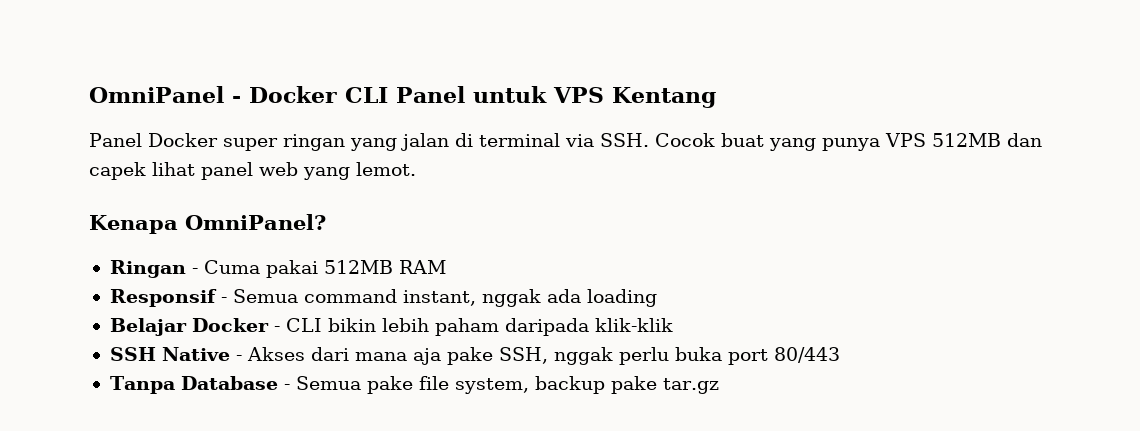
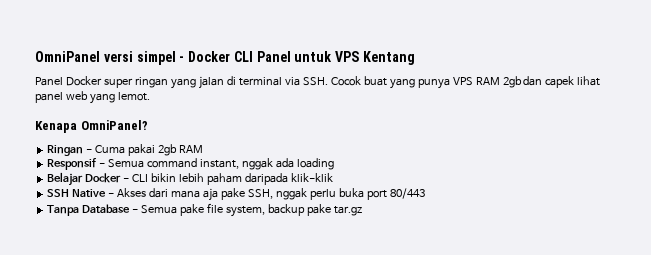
(224, 94) none -> [103,51,176,65] versi simpel
[931,133,1001,147] 512MB -> [475,76,522,88] RAM 2gb
[323,260,393,274] 512MB -> [157,144,177,156] 2gb

